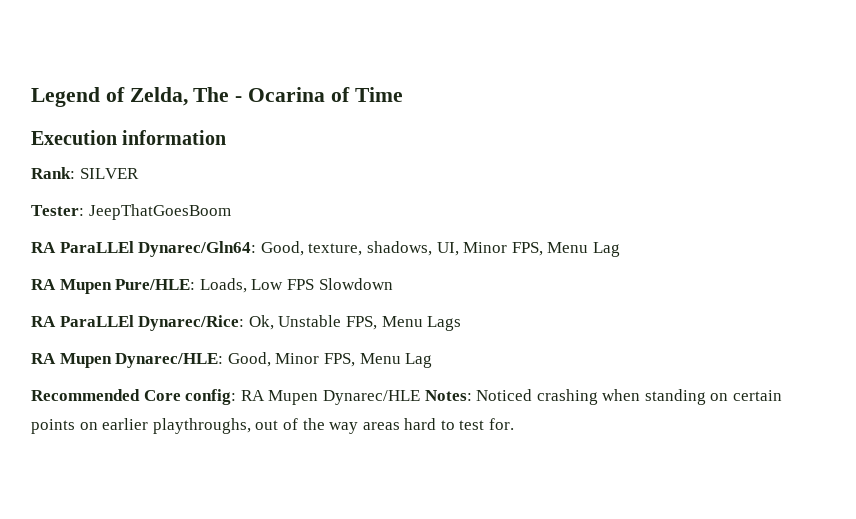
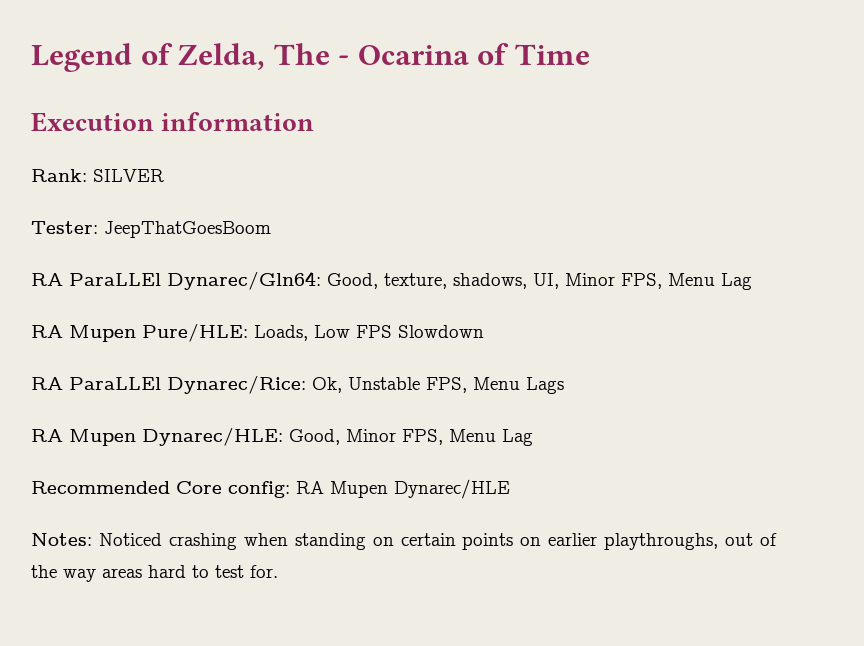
(420, 397) none -> (510, 489) //

